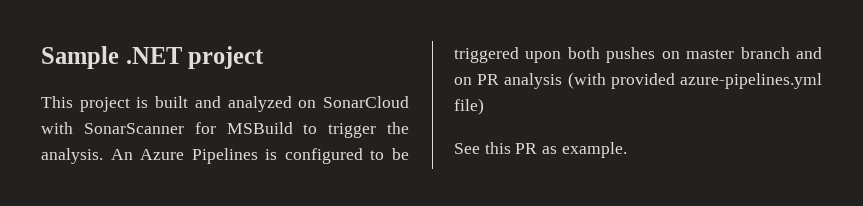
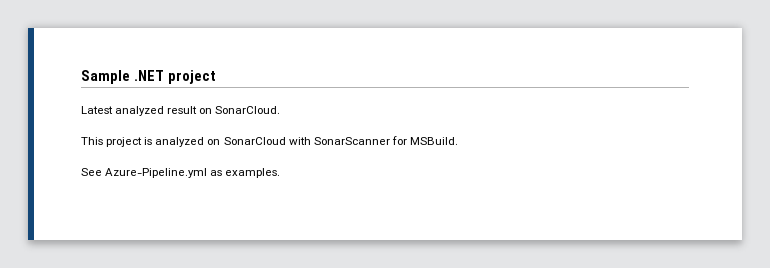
(265, 57) none -> [81,106,281,116] // Latest analyzed result on SonarCloud.
[155,96,221,108] built and -> (153, 141) none
[226,122,409,138] [41,148,409,164] [454,47,822,63] [454,72,822,89] [454,98,484,115] [454,142,627,158] MSBuild to trigger the analysis. An Azure Pipelines is configured to be triggered upon both pushes on master branch and on PR analysis (with provided azure-pipelines.yml file) // See this PR as example. -> [409,137,458,145] [81,168,281,178] MSBuild. // See Azure-Pipeline.yml as examples.

